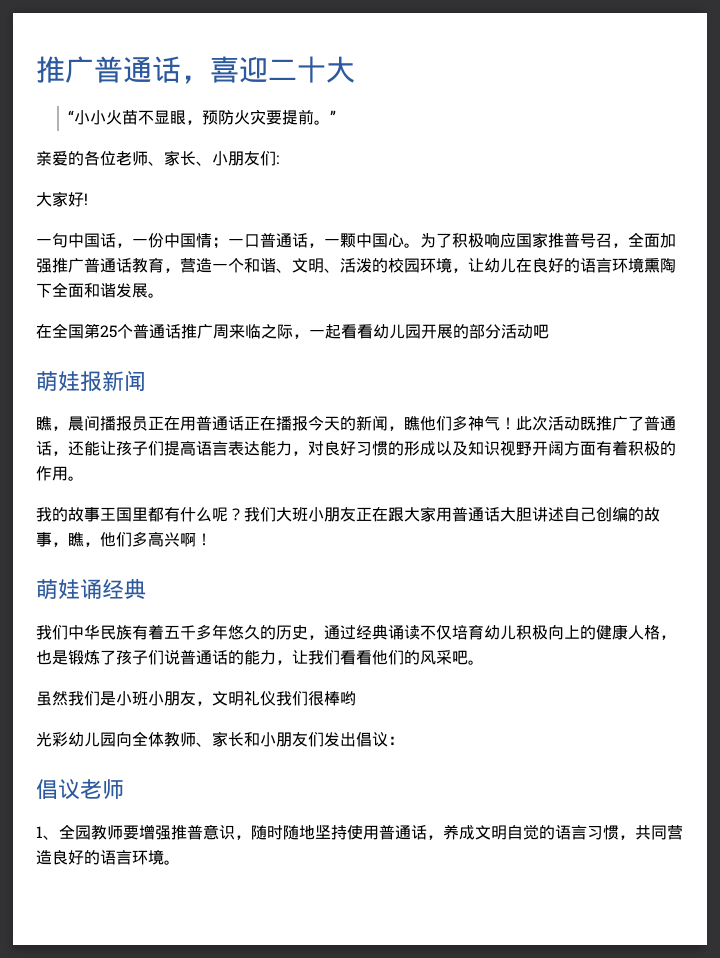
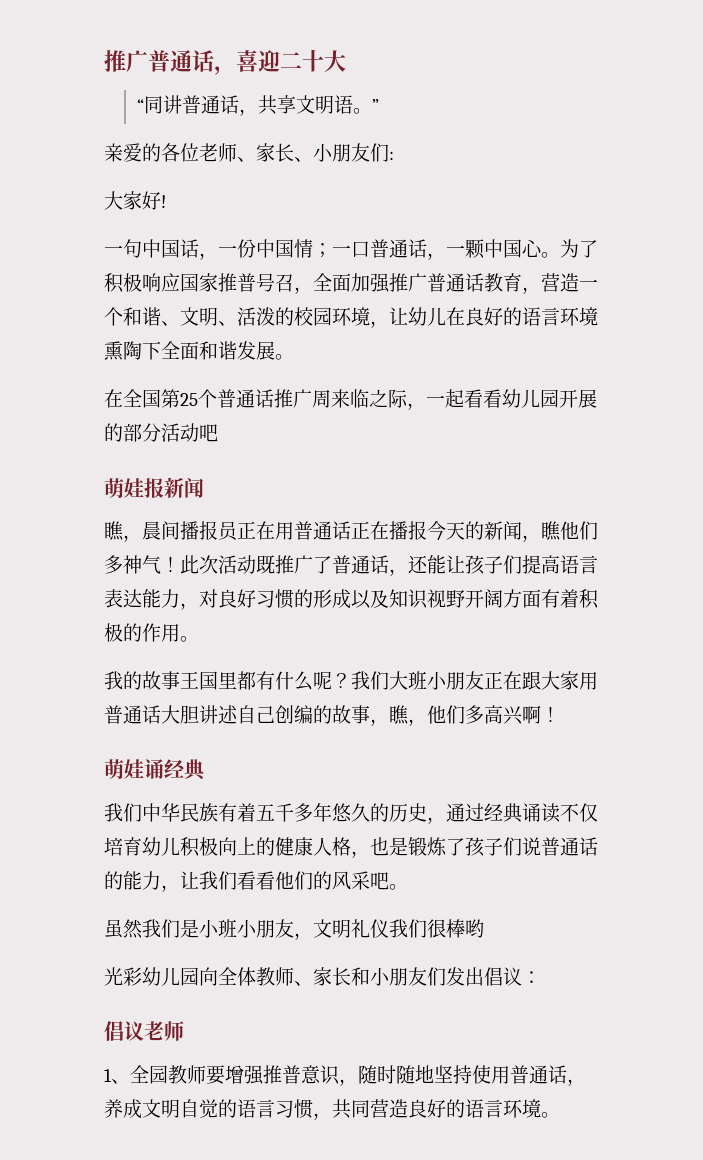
[73,109,314,125] 小小火苗不显眼，预防火灾要提前 -> [143,95,353,116] 同讲普通话，共享文明语

